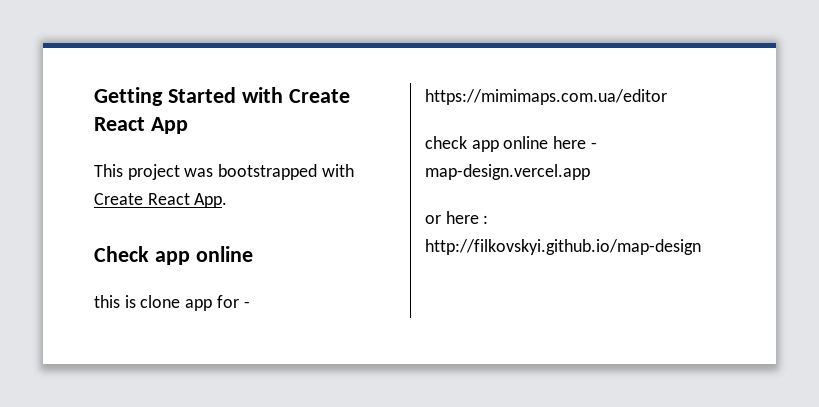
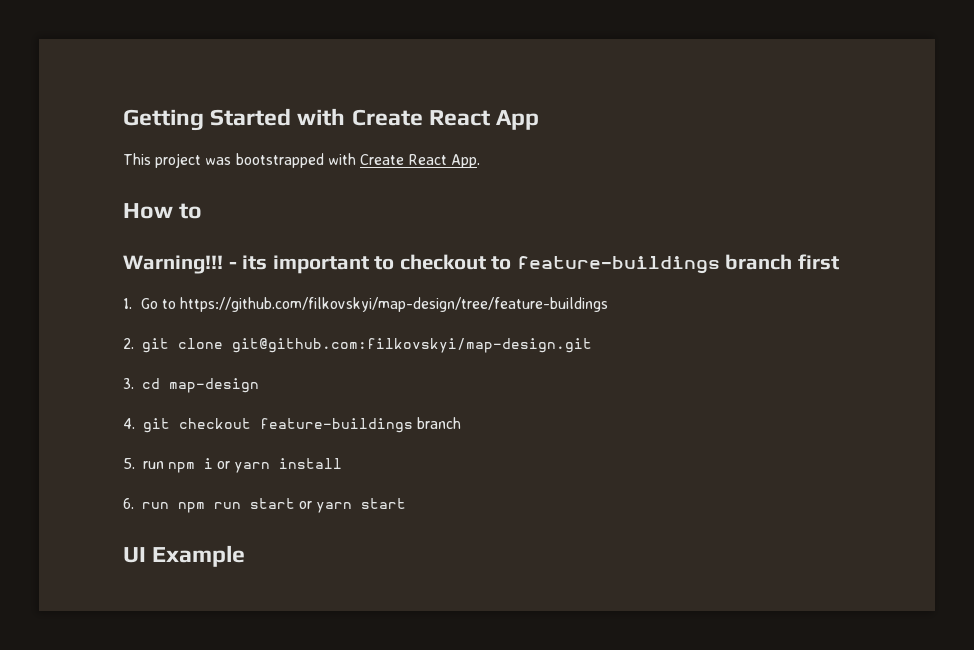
[94,246,253,265] [94,295,250,311] [425,89,667,105] [425,136,597,152] [425,164,590,180] [425,211,489,224] [425,239,701,255] Check app online // this is clone app for - https://mimimaps.com.ua/editor // check app online here - map-design.vercel.app // or here : http://filkovskyi.github.io/map-design -> [123,203,203,219] [123,254,839,274] [123,297,609,312] [123,338,592,353] [123,378,259,393] [123,417,461,433] [123,458,343,473] [123,498,407,513] [123,545,246,567] How to // Warning!!! - its important to checkout to feature-buildings branch first // 1. Go to https://github.com/filkovskyi/map-design/tree/feature-buildings // 2. git clone git@github.com:filkovskyi/map-design.git // 3. cd map-design // 4. git checkout feature-buildings branch // 5. run npm i or yarn install // 6. run npm run start or yarn start // UI Example

